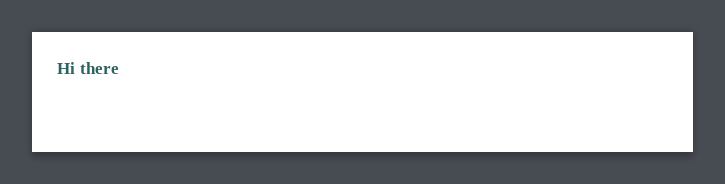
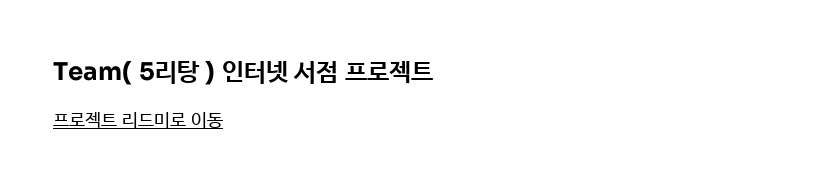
[57,62,119,74] Hi there -> [53,60,434,85] [53,112,223,128] Team( 5리탕 ) 인터넷 서점 프로젝트 // 프로젝트 리드미로 이동

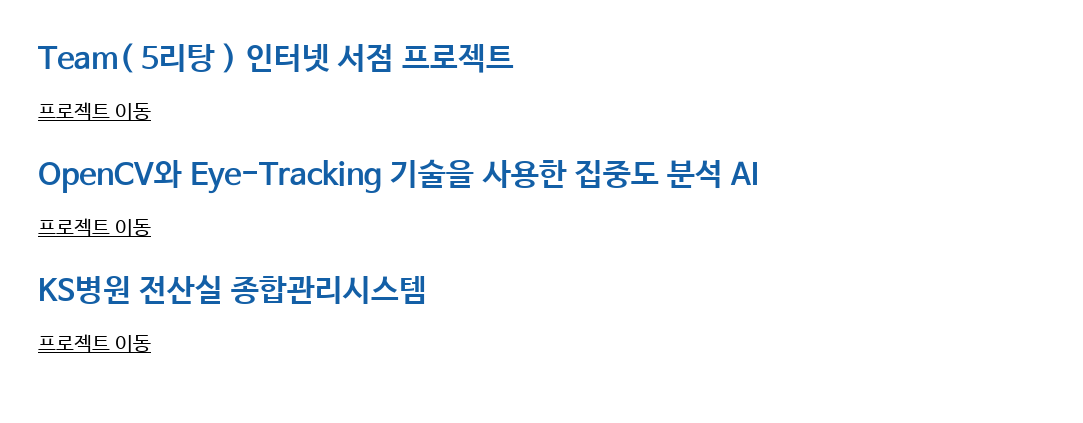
[122,112,223,128] 리드미로 이동 -> [115,103,152,121] [38,159,760,194] [38,218,152,237] [38,275,428,304] [38,334,152,353] 이동 // OpenCV와 Eye-Tracking 기술을 사용한 집중도 분석 AI // 프로젝트 이동 // KS병원 전산실 종합관리시스템 // 프로젝트 이동

